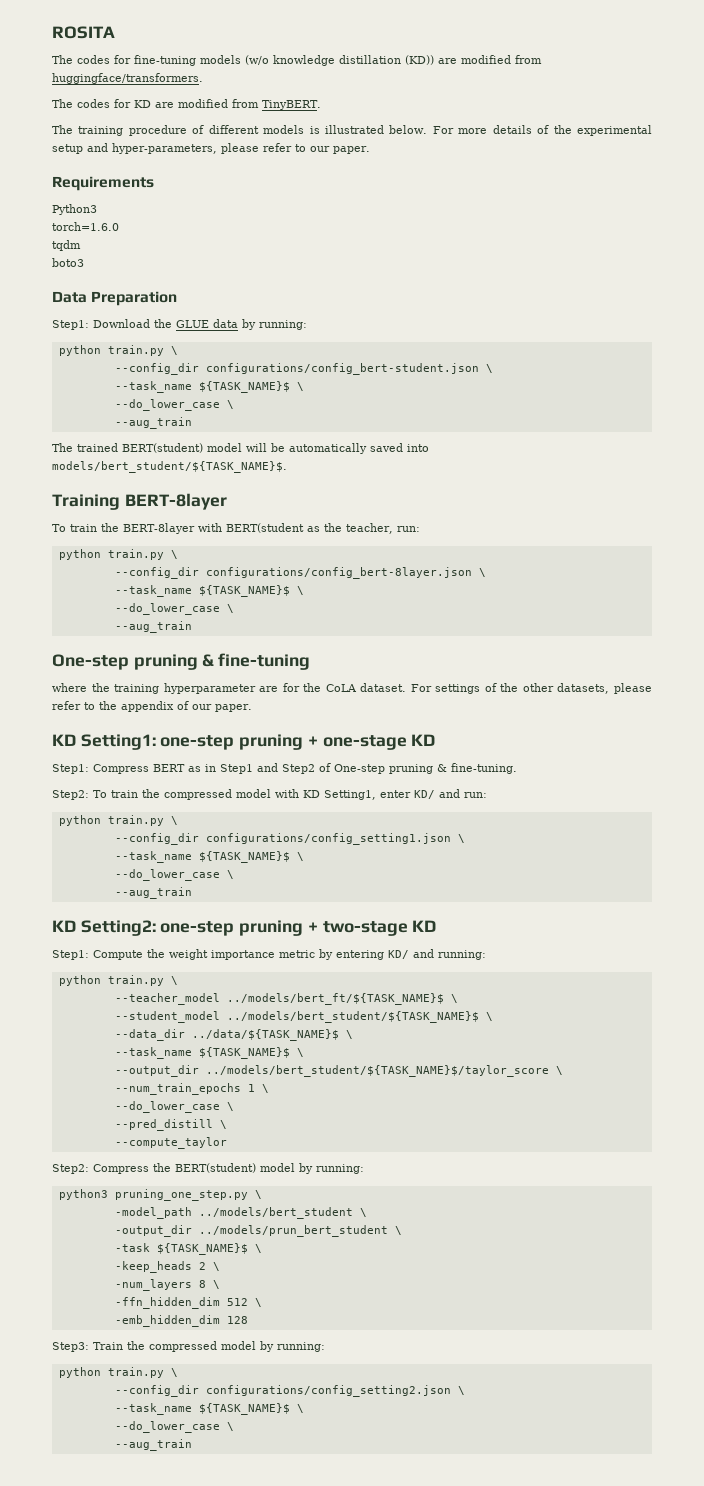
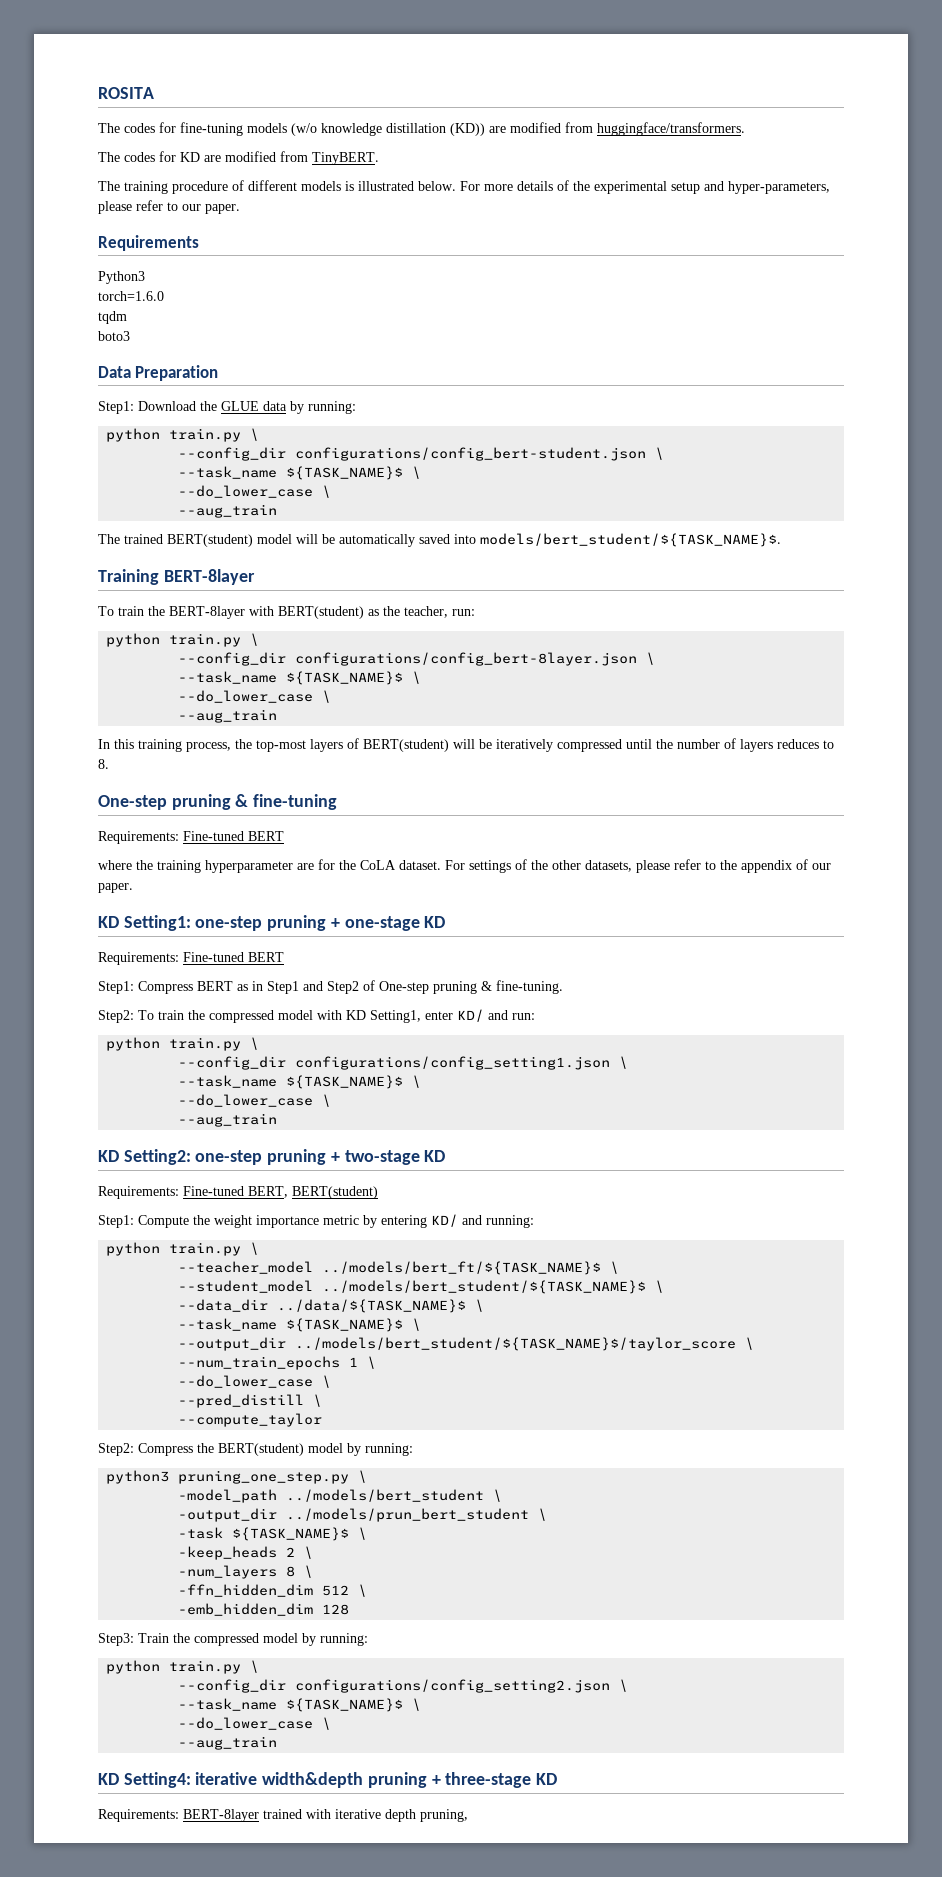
[225,523,304,533] BERT(student -> [278,606,364,619] BERT(student)
(192, 627) none -> [98,738,834,752] [98,759,109,769] // In this training process, the top-most layers of BERT(student) will be iteratively compressed until the number of layers reduces to 8.
(311, 661) none -> [98,831,284,844] // Requirements: Fine-tuned BERT
(436, 740) none -> [98,952,284,965] // Requirements: Fine-tuned BERT
(437, 926) none -> [98,1186,378,1199] // Requirements: Fine-tuned BERT, BERT(student)
(192, 1445) none -> [98,1772,558,1788] [98,1809,468,1822] // KD Setting4: iterative width&depth pruning + three-stage KD // Requirements: BERT-8layer trained with iterative depth pruning,

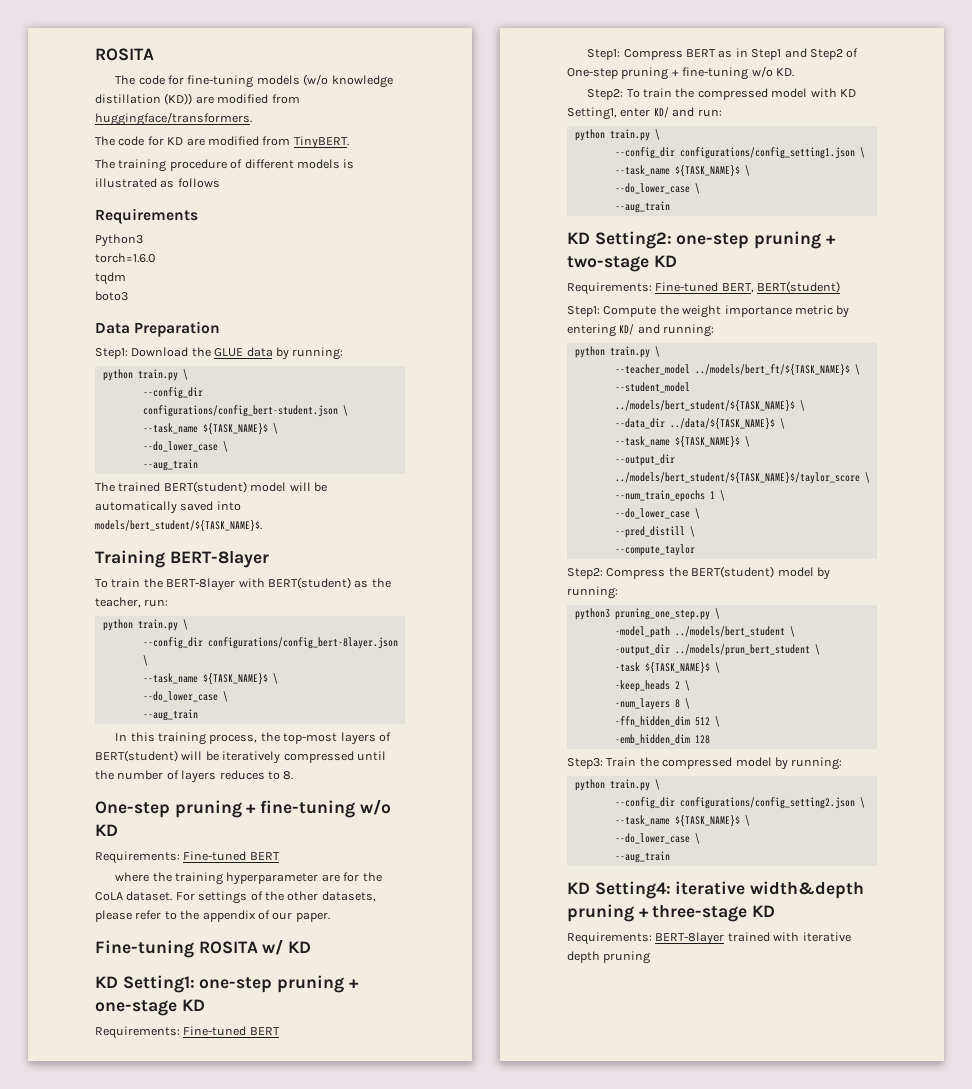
[124,123,155,133] codes -> [138,75,165,85] code
[124,152,155,162] codes -> [118,136,145,146] code
[418,180,830,194] [98,200,240,214] below. For more details of the experimental setup and hyper-parameters, please refer to our paper. -> [160,178,220,188] as follows
[235,794,338,810] & fine-tuning -> [246,799,391,818] [95,824,118,836] + fine-tuning w/o KD
(133, 888) none -> [95,939,312,958] // Fine-tuning ROSITA w/ KD
[481,980,563,994] & fine-tuning. -> [671,66,794,80] + fine-tuning w/o KD.
[420,1809,468,1822] pruning, -> [603,951,651,964] pruning

